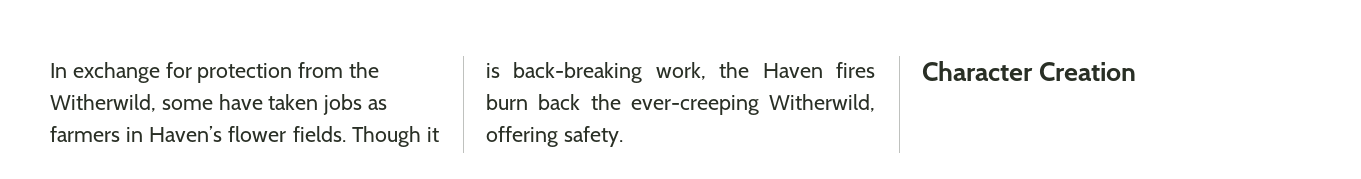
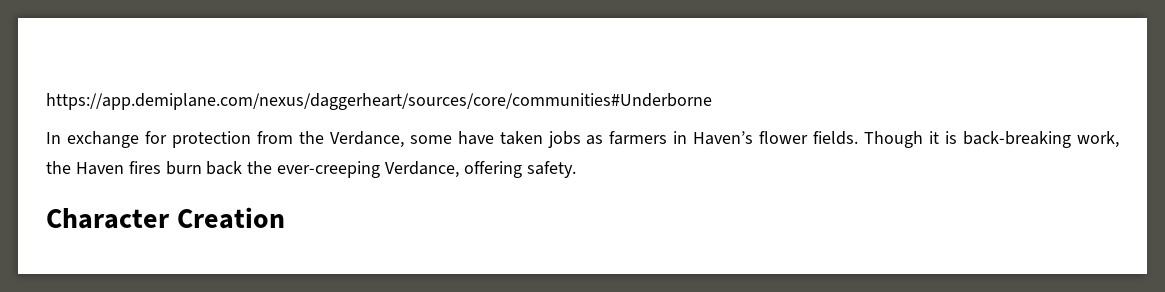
(50, 70) none -> [46,93,712,110] https://app.demiplane.com/nexus/daggerheart/sources/core/communities#Underborne //
[50,94,156,112] Witherwild, -> [329,131,404,148] Verdance,
[769,94,875,112] Witherwild, -> [385,161,460,178] Verdance,

